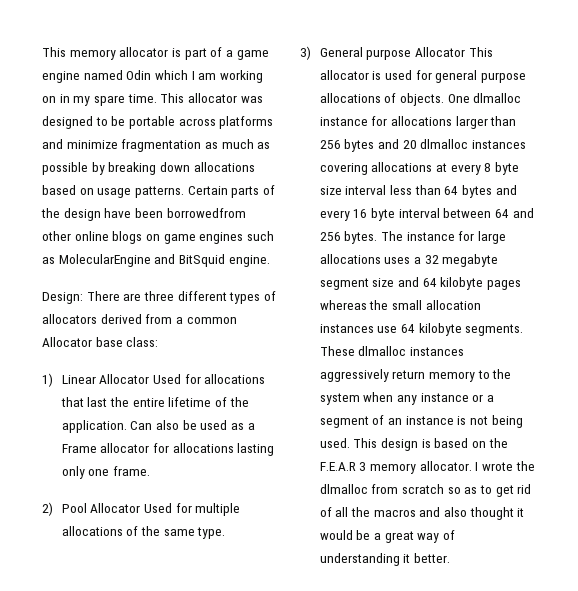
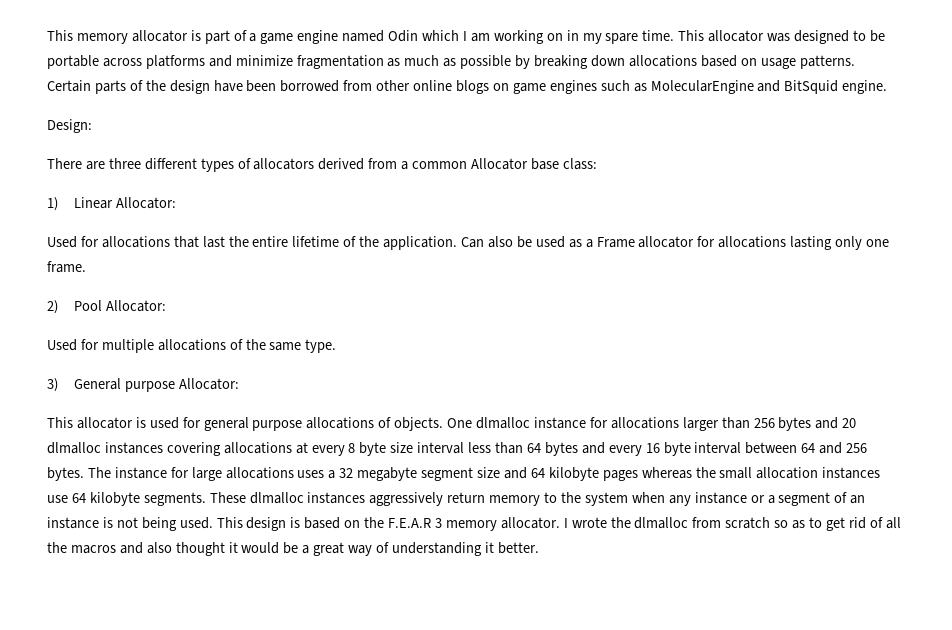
[166,208,246,218] borrowedfrom -> [280,80,373,92] borrowed from
(83, 298) none -> (92, 126) //
[99,374,150,384] Allocator -> [115,197,176,209] Allocator: //
[90,503,141,513] Allocator -> [105,300,166,312] Allocator: //
[415,47,466,57] Allocator -> [178,378,239,390] Allocator: //

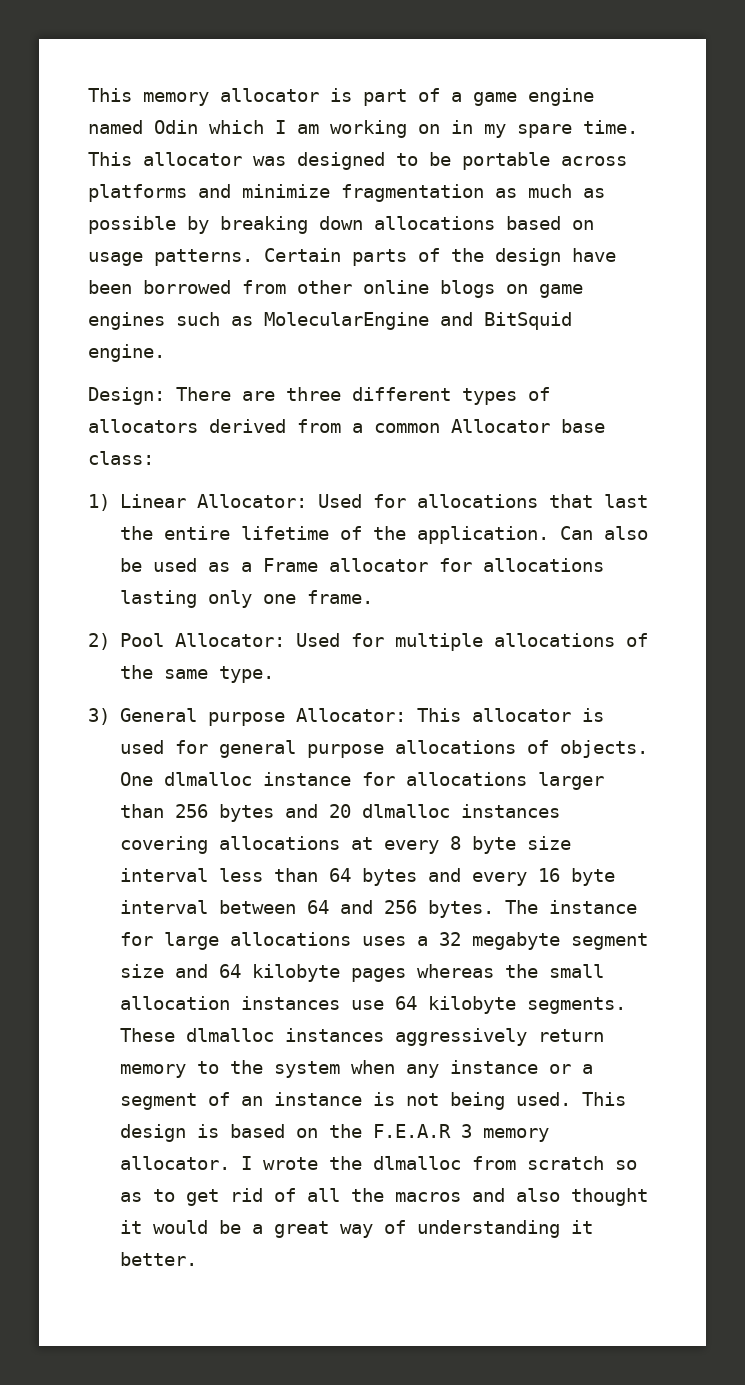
(92, 126) // -> (165, 396) none
(176, 203) // -> (307, 501) none
(166, 306) // -> (285, 640) none
(239, 384) // -> (406, 715) none

